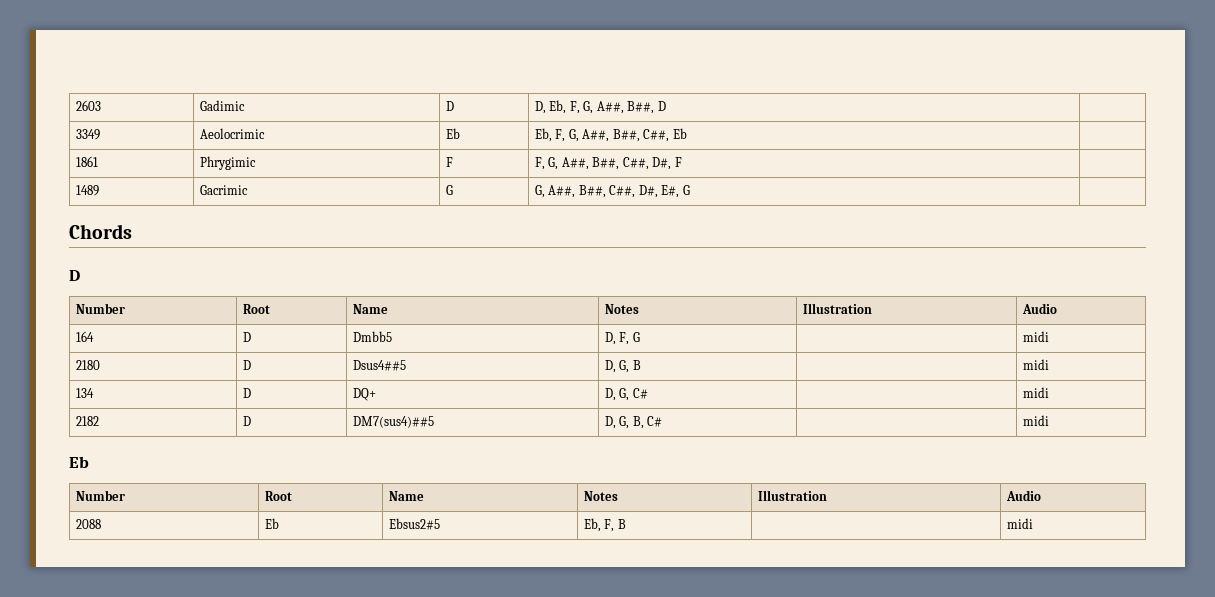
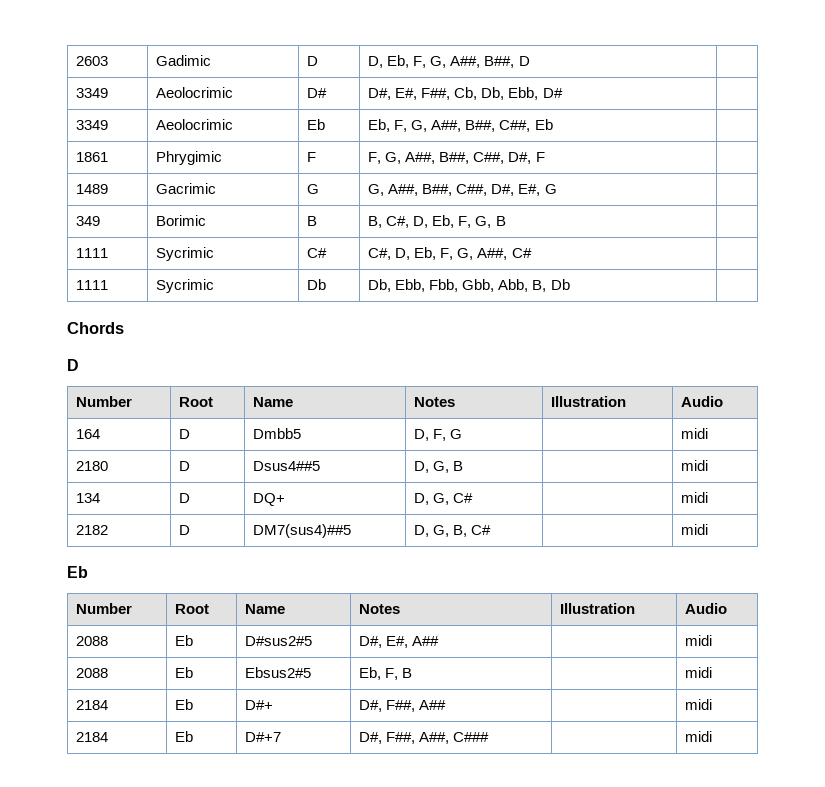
(666, 106) none -> [76,88,109,98] [156,87,234,98] [307,88,328,98] [368,87,563,100] // 3349 | Aeolocrimic | D# | D#, E#, F##, Cb, Db, Ebb, D# |
(690, 190) none -> [76,216,101,226] [156,215,207,226] [307,216,318,226] [368,215,506,228] [76,248,109,258] [156,247,215,261] [307,248,328,258] [368,247,532,260] [76,280,109,290] [156,279,215,293] [307,279,327,290] [368,279,570,292] // 349 | Borimic | B | B, C#, D, Eb, F, G, B | // 1111 | Sycrimic | C# | C#, D, Eb, F, G, A##, C# | // 1111 | Sycrimic | Db | Db, Ebb, Fbb, Gbb, Abb, B, Db |
(1041, 495) none -> [76,636,109,646] [175,635,194,646] [245,636,313,646] [359,636,440,648] [685,635,713,646] // 2088 | Eb | D#sus2#5 | D#, E#, A## | | midi
(1033, 523) none -> [76,700,109,710] [175,699,194,710] [245,700,274,710] [359,700,447,712] [685,699,713,710] [76,732,109,742] [175,731,194,742] [245,732,282,742] [359,732,490,744] [685,731,713,742] // 2184 | Eb | D#+ | D#, F##, A## | | midi // 2184 | Eb | D#+7 | D#, F##, A##, C### | | midi

